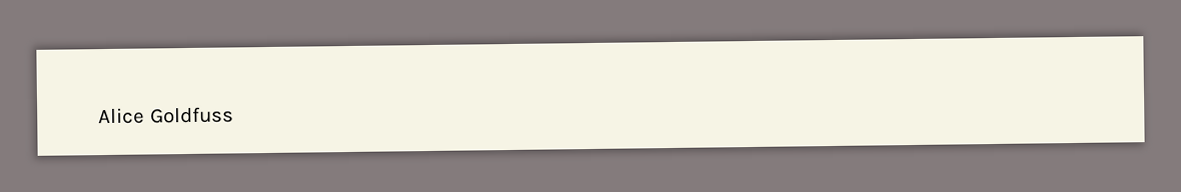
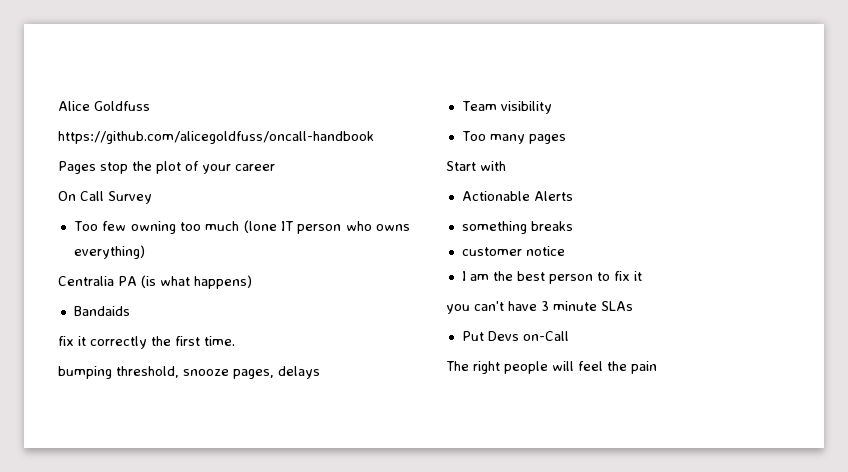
(234, 115) none -> [58,131,374,144] [58,161,275,174] [58,191,152,204] [73,220,410,234] [73,245,145,259] [58,275,252,289] [73,306,130,316] [58,336,235,349] [58,366,320,379] [461,101,552,114] [461,131,566,144] [446,161,506,171] [461,191,573,201] [461,221,573,234] [461,246,565,256] [461,271,642,284] [446,301,633,314] [461,331,569,341] [446,361,657,374] // https://github.com/alicegoldfuss/oncall-handbook // Pages stop the plot of your career // On Call Survey // Too few owning too much (lone IT person who owns everything) // Centralia PA (is what happens) // Bandaids // fix it correctly the first time. // bumping threshold, snooze pages, delays // Team visibility // Too many pages // Start with // Actionable Alerts // something breaks // customer notice // I am the best person to fix it // you can't have 3 minute SLAs // Put Devs on-Call // The right people will feel the pain

